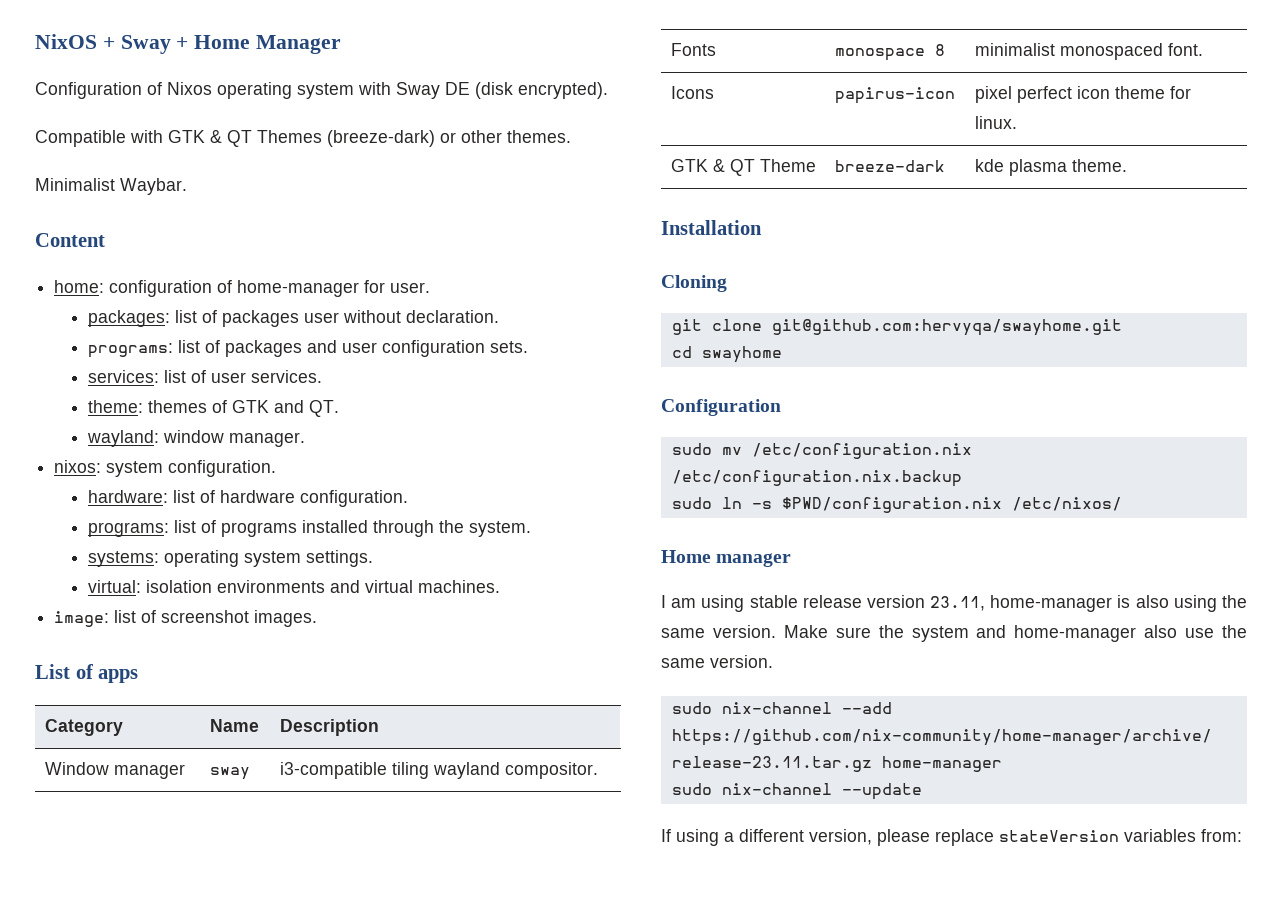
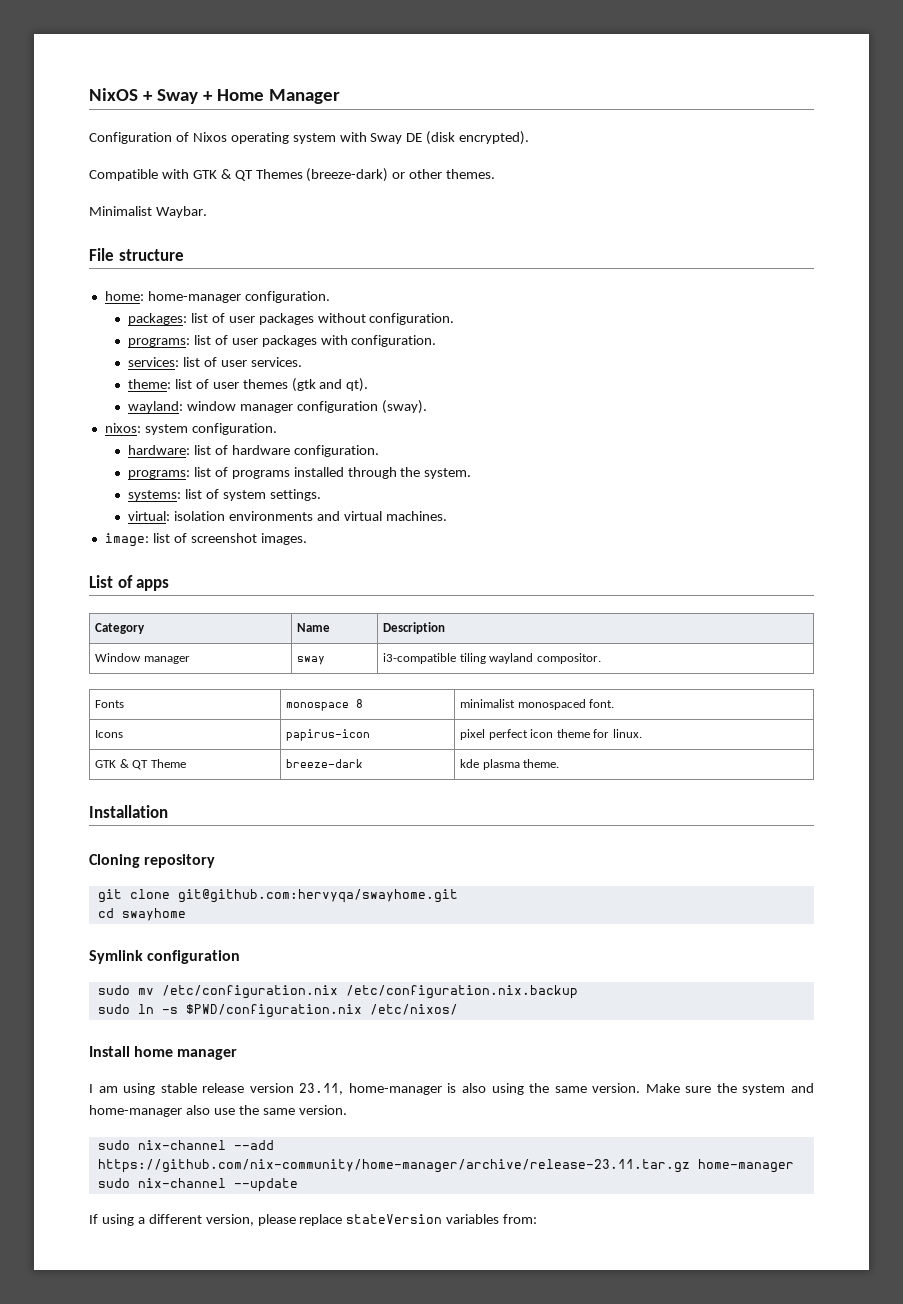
[35,233,105,247] Content -> [89,248,184,261] File structure
[109,280,431,297] configuration of home-manager for user. -> [147,291,330,303] home-manager configuration.
[221,310,499,327] [87,340,528,358] packages user without declaration. // programs: list of packages and user configuration sets. -> [228,313,455,325] [127,335,437,347] user packages without configuration. // programs: list of user packages with configuration.
[147,400,339,417] themes of GTK and QT. -> [174,378,369,392] list of user themes (gtk and qt).
[228,432,305,447] manager. -> [239,400,427,414] manager configuration (sway).
[163,550,239,567] operating -> [184,489,219,499] list of
(727, 283) none -> [144,854,216,868] repository
[661,399,781,416] Configuration -> [89,950,241,964] Symlink configuration
[661,550,711,563] Home -> [89,1046,174,1057] Install home

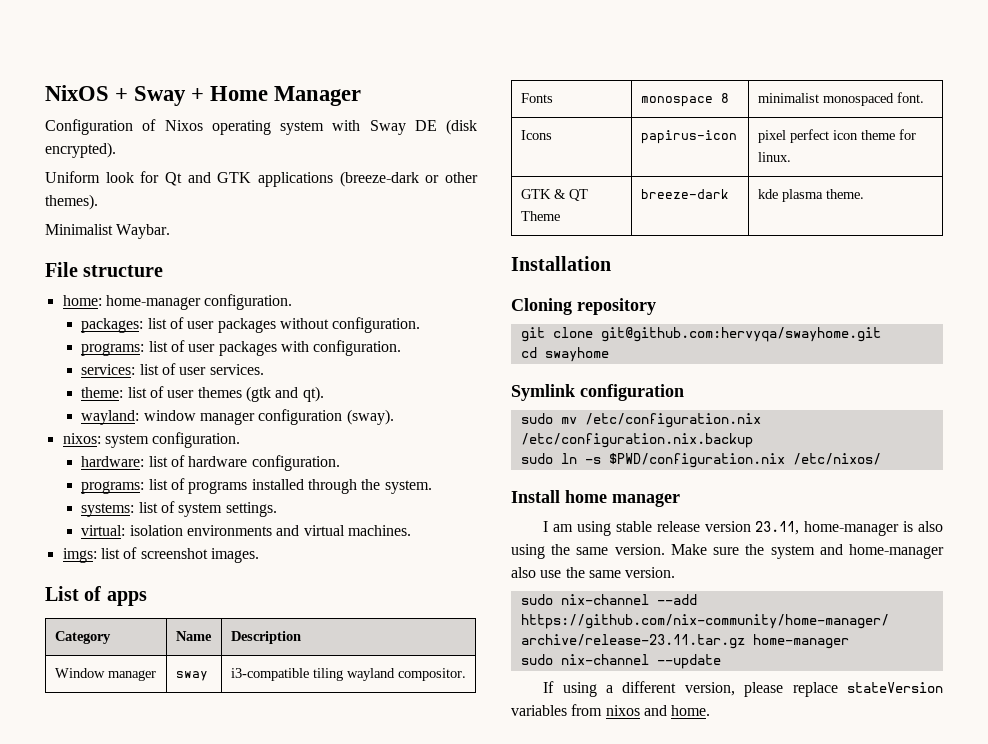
[89,168,389,182] Compatible with GTK & QT Themes (breeze-dark) -> [45,171,419,187] Uniform look for Qt and GTK applications (breeze-dark
[446,169,496,179] themes. -> [45,194,98,210] themes).
[104,533,149,547] image: -> [62,548,97,563] imgs:
[503,1214,538,1224] from: -> [571,704,711,716] from nixos and home.

